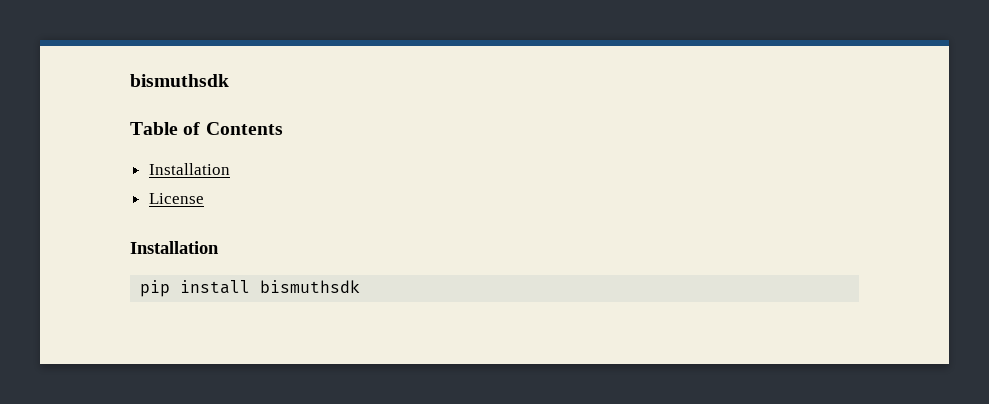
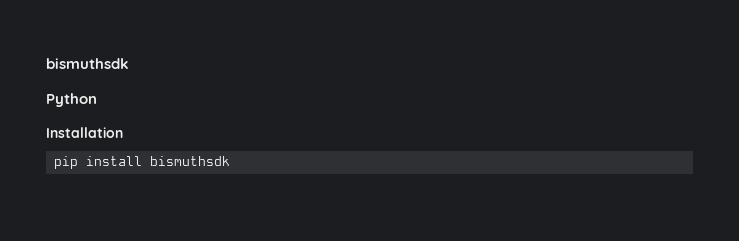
[130,122,283,135] [148,163,230,175] [148,193,204,204] Table of Contents // Installation // License -> [46,93,97,107] Python

